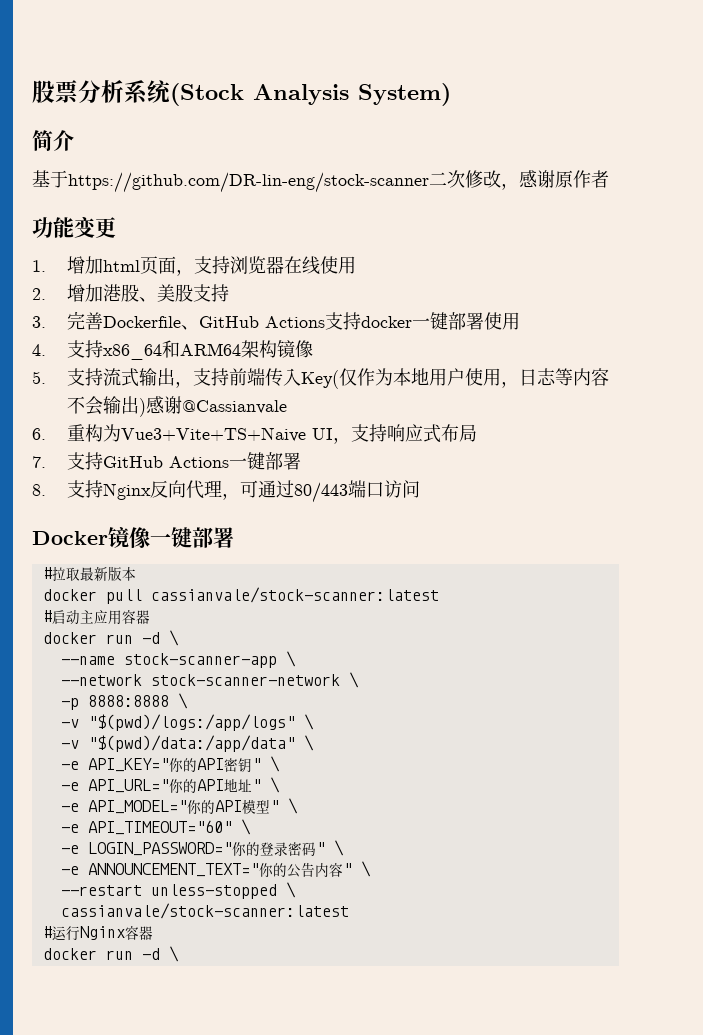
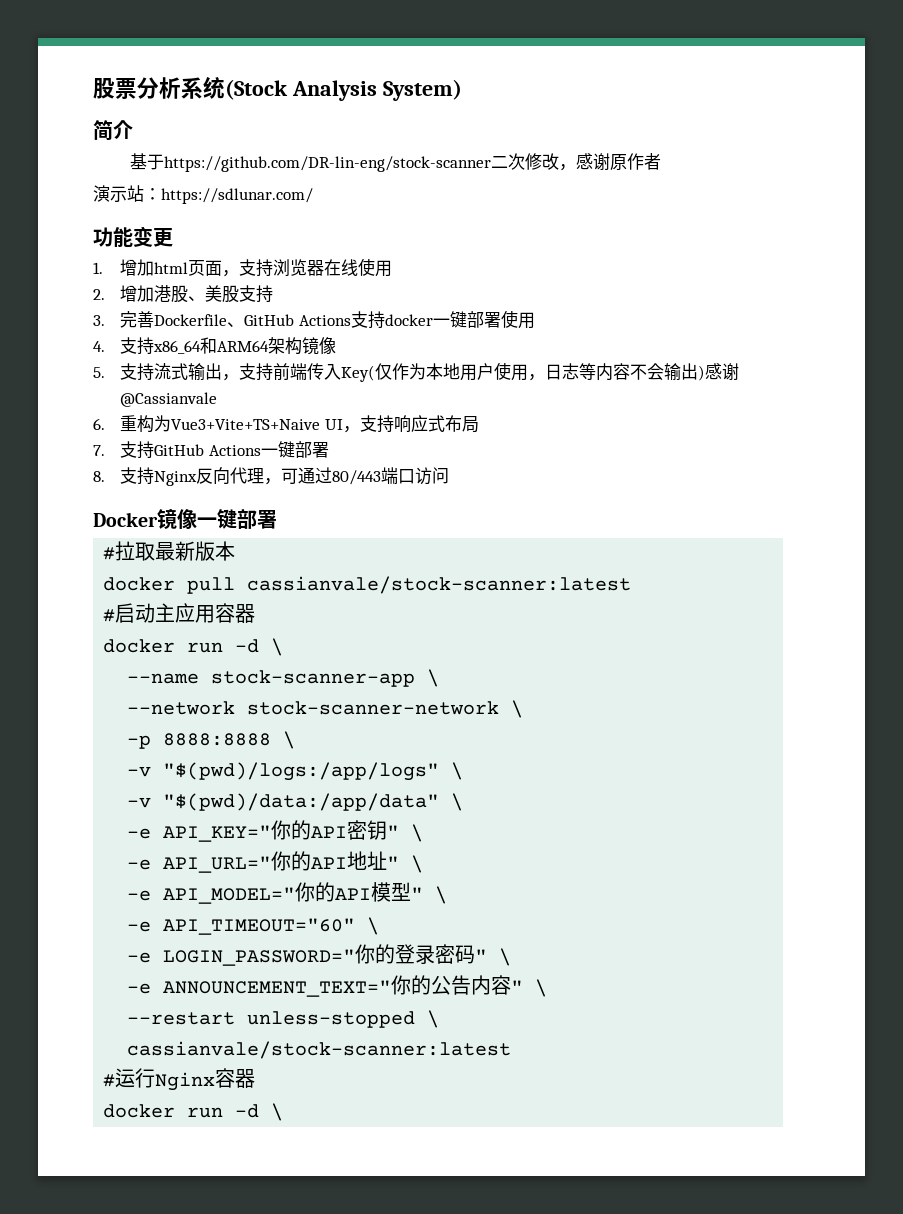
(609, 179) none -> [93,185,313,204] // 演示站：https://sdlunar.com/

